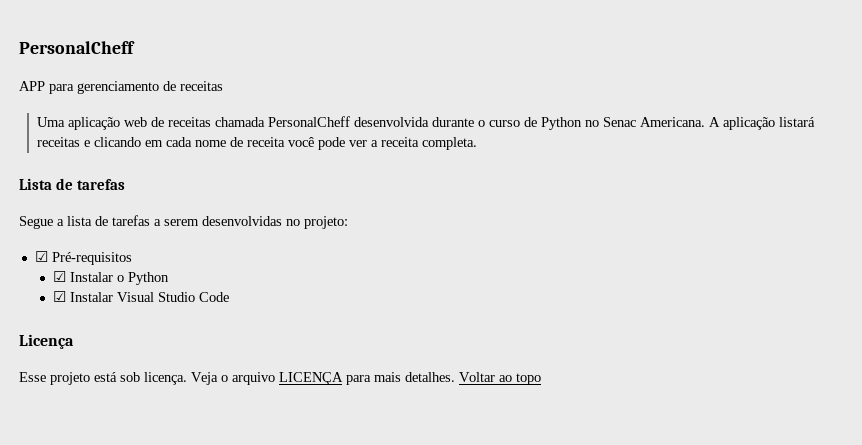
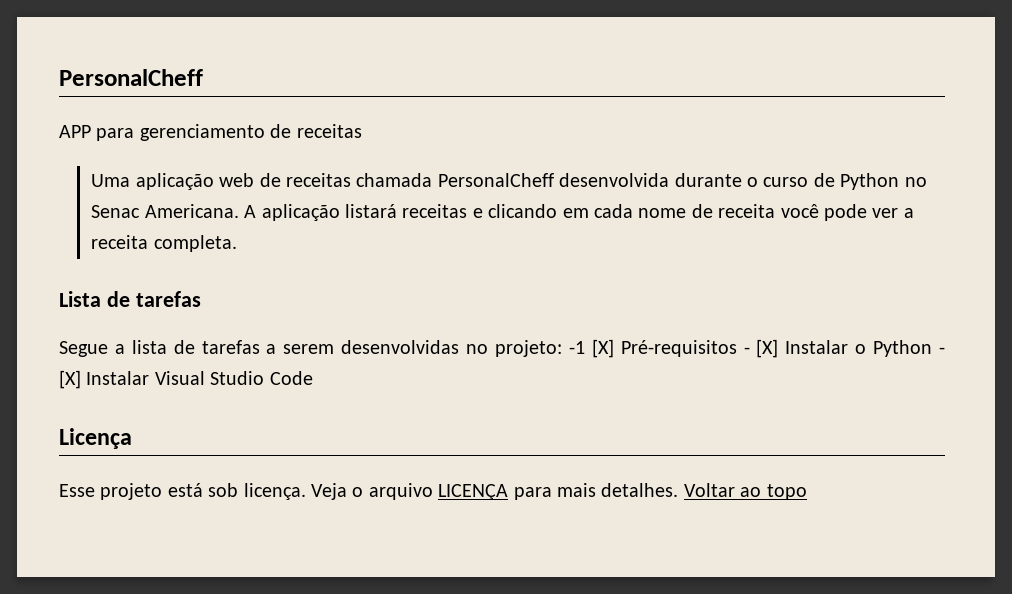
[34,251,48,262] // ☑ -> [568,339,614,358] -1 [X]
[52,271,66,282] // ☑ -> [743,339,779,358] - [X]
[52,291,66,302] // ☑ -> [939,347,946,354] [59,370,81,389] - [X]

